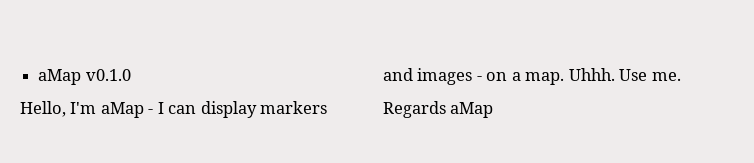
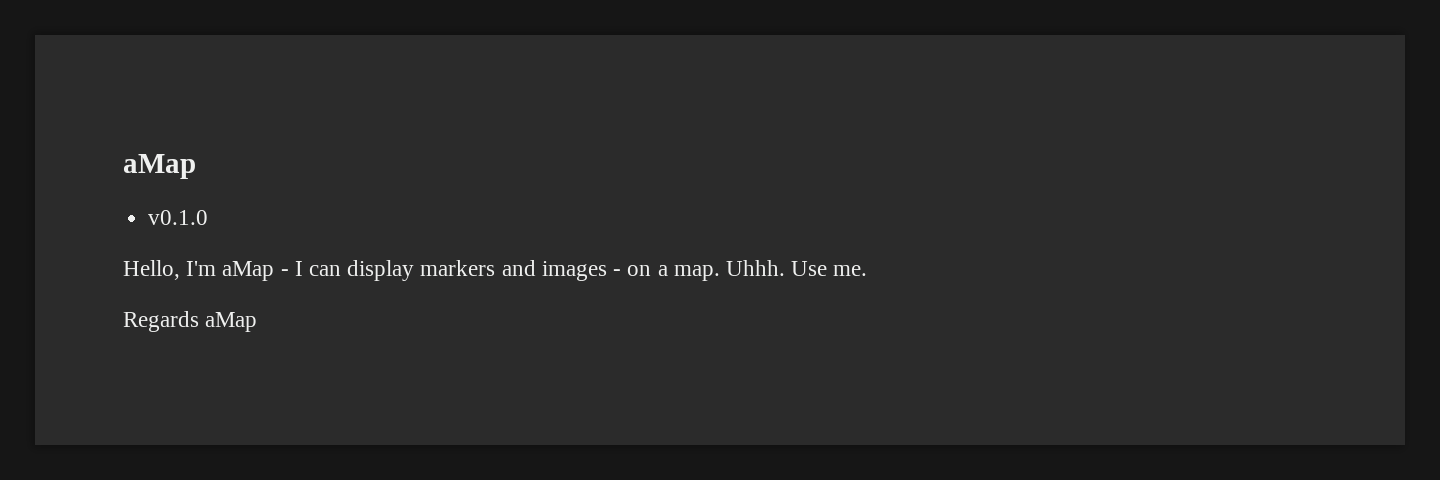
[38,69,82,85] aMap -> [123,154,196,179] aMap //

